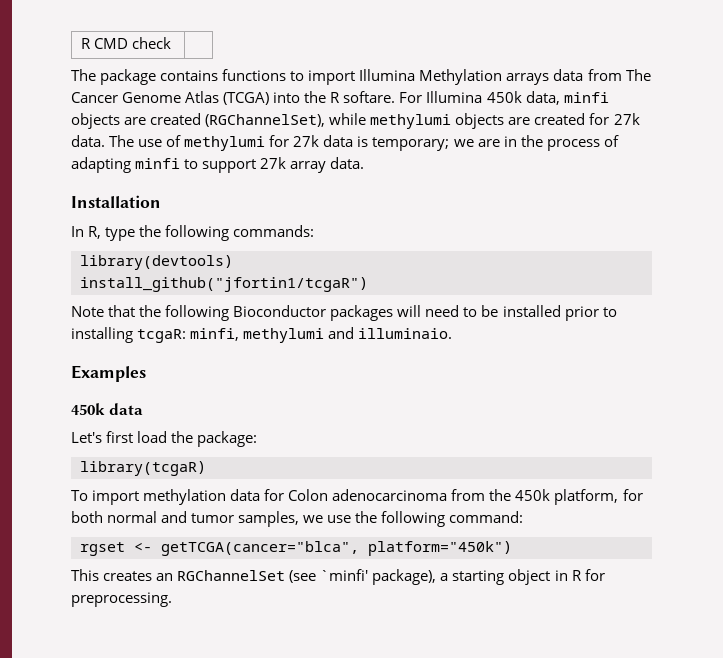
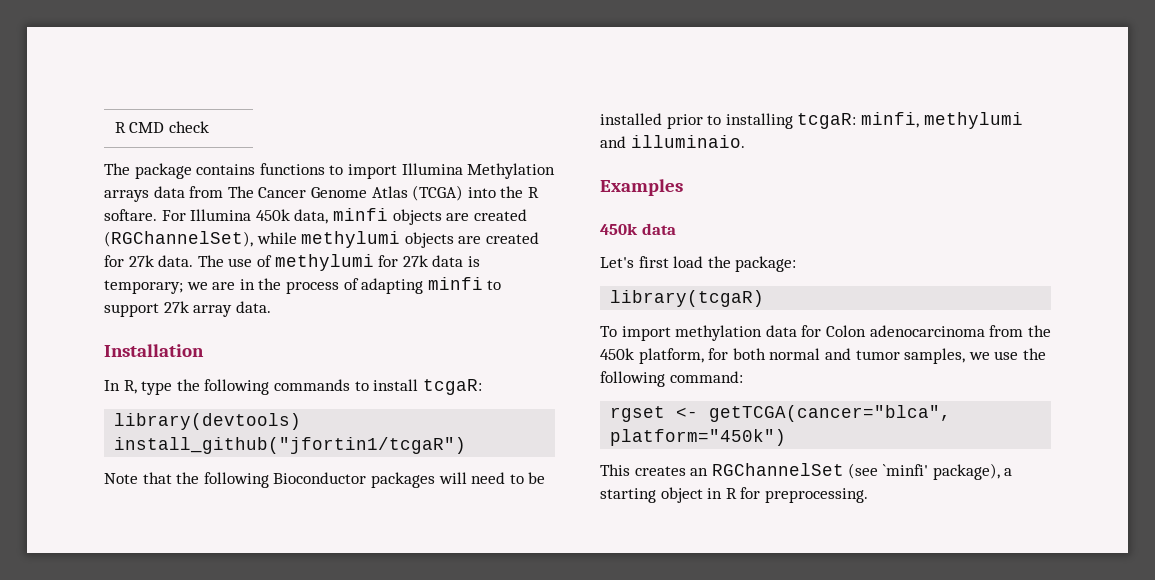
[233,225,315,237] commands: -> [273,379,482,395] commands to install tcgaR:

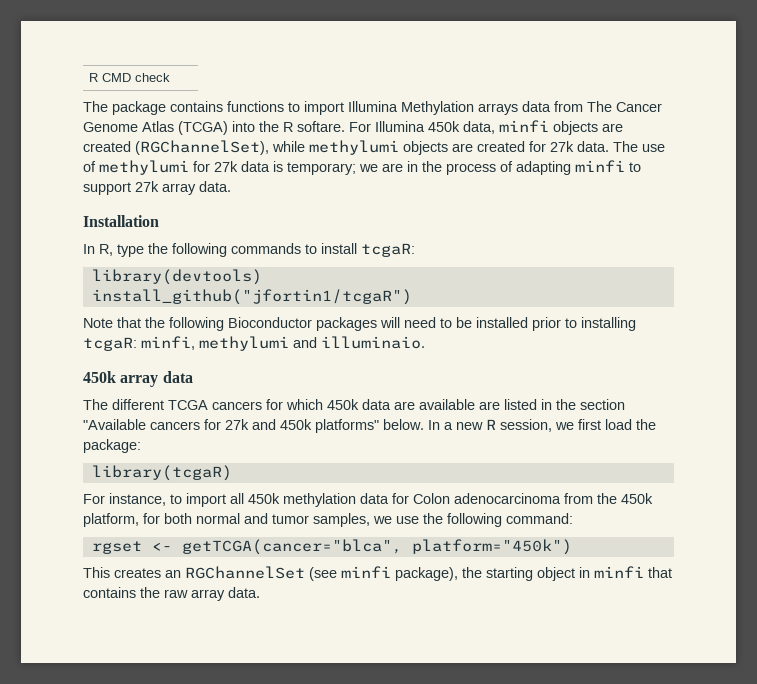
[600,179,683,196] [600,223,676,235] [600,257,634,268] Examples // 450k data // Let's -> [83,371,193,387] [83,399,625,410] [83,419,574,433] 450k array data // The different TCGA cancers for which 450k data are available are listed in the section "Available cancers for 27k and 450k platforms" below. In a new R session, we
[600,326,671,341] To import -> [83,493,280,507] For instance, to import all 450k
[882,463,1013,480] [600,487,868,503] `minfi' package), a starting object in R for preprocessing. -> [341,566,672,581] [83,587,260,601] minfi package), the starting object in minfi that contains the raw array data.

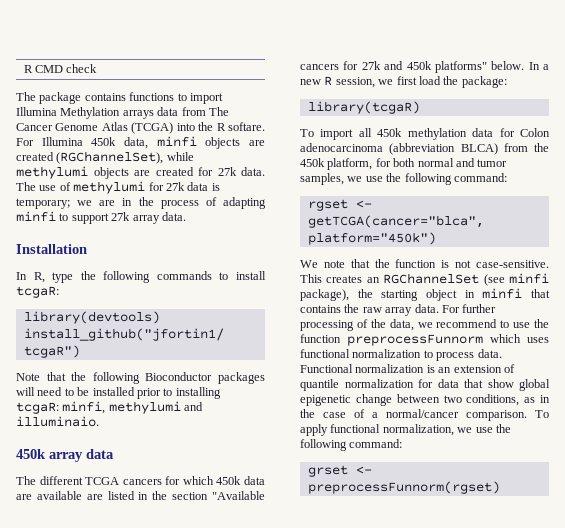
[83,493,182,506] For instance, to -> [300,129,314,137] To
(561, 498) none -> [389,143,498,155] (abbreviation BLCA)
(572, 547) none -> [300,259,549,268] We note that the function is not case-sensitive.
(260, 592) none -> [441,304,497,313] [300,319,549,331] [300,334,549,346] [300,349,502,361] [300,364,515,373] [300,379,550,391] [300,394,550,406] [300,409,549,421] [300,424,511,436] [300,439,403,451] [307,465,372,477] [307,481,500,494] For further processing of the data, we recommend to use the function preprocessFunnorm which uses functional normalization to process data. Functional normalization is an extension of quantile normalization for data that show global epigenetic change between two conditions, as in the case of a normal/cancer comparison. To apply functional normalization, we use the following command: // grset <- preprocessFunnorm(rgset)

